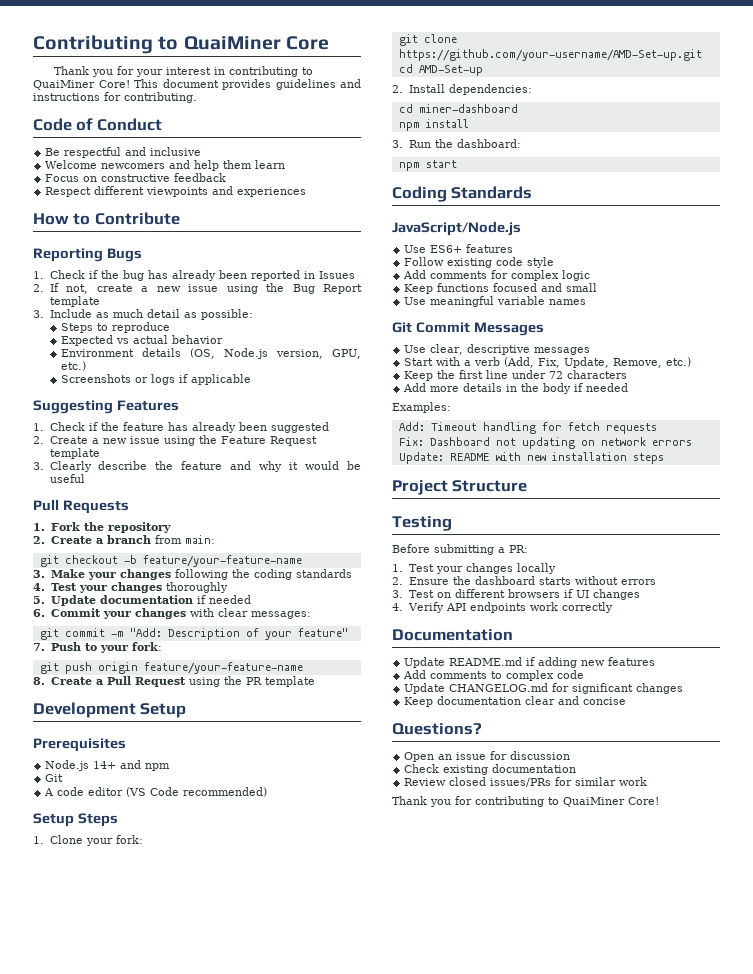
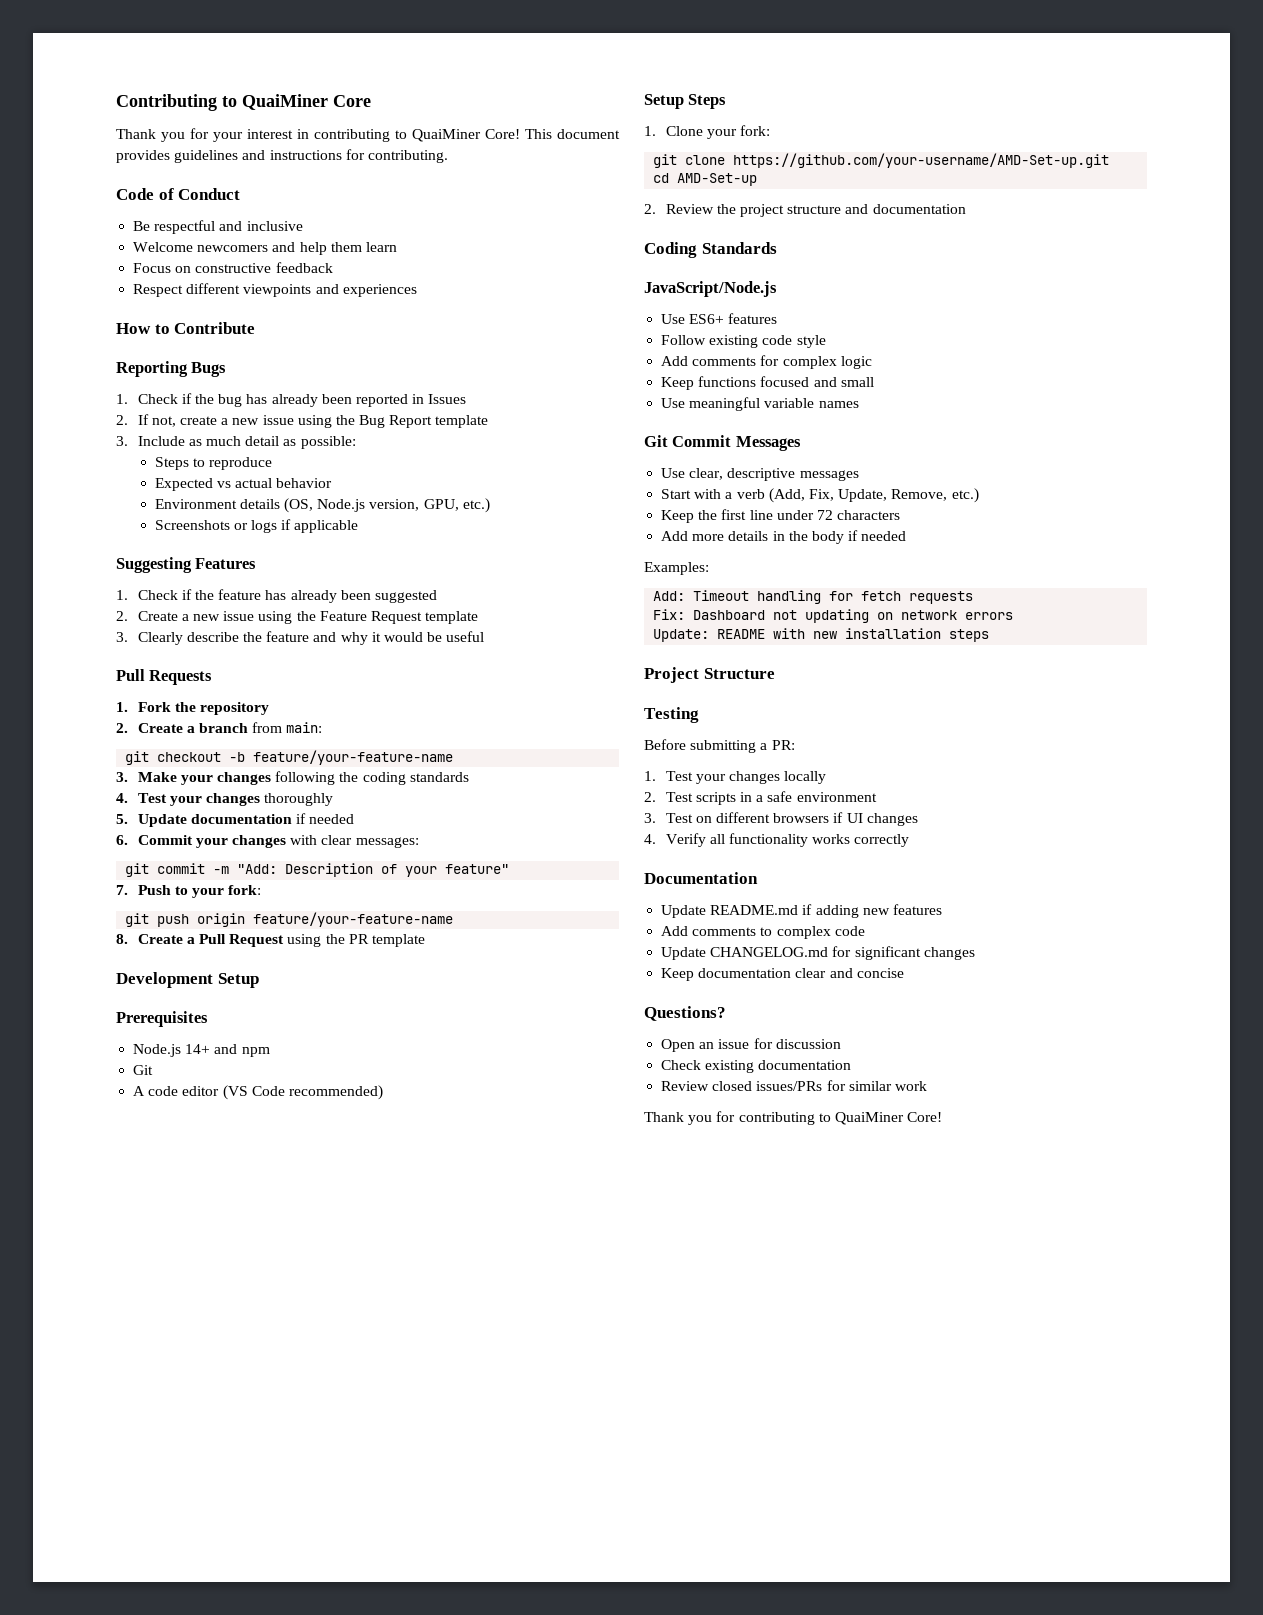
[408,84,532,95] [398,104,518,113] [398,119,469,131] [392,139,521,148] [398,160,457,171] Install dependencies: // cd miner-dashboard // npm install // 3. Run the dashboard: // npm start -> [665,204,966,217] Review the project structure and documentation
[408,576,656,585] Ensure the dashboard starts without errors -> [665,791,877,805] Test scripts in a safe environment
[445,602,558,613] API endpoints work -> [709,833,851,847] all functionality works

